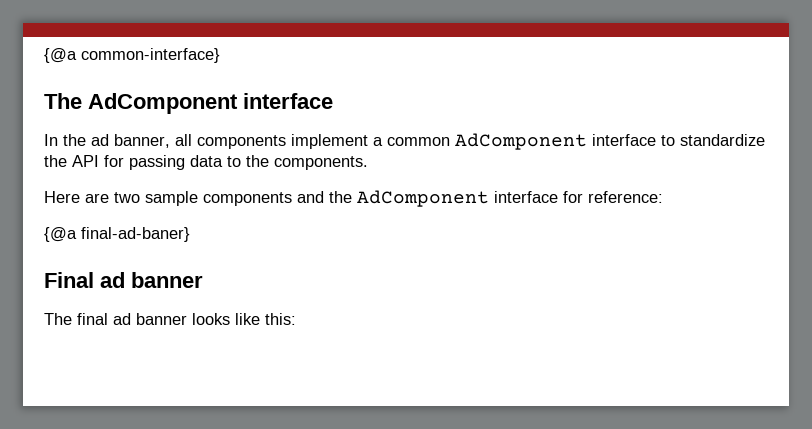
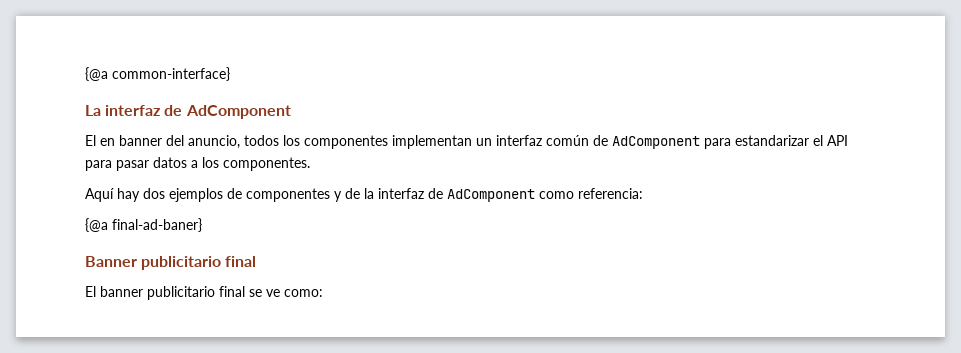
[44,93,333,114] [44,133,765,150] [44,155,368,170] [44,190,663,207] [44,227,190,242] [44,272,203,288] [44,313,296,325] The AdComponent interface // In the ad banner, all components implement a common AdComponent interface to standardize the API for passing data to the components. // Here are two sample components and the AdComponent interface for reference: // {@a final-ad-baner} // Final ad banner // The final ad banner looks like this: -> [85,105,291,119] [85,135,848,149] [85,157,310,171] [85,188,643,202] [85,218,202,232] [85,256,257,270] [85,286,323,300] La interfaz de AdComponent // El en banner del anuncio, todos los componentes implementan un interfaz común de AdComponent para estandarizar el API para pasar datos a los componentes. // Aquí hay dos ejemplos de componentes y de la interfaz de AdComponent como referencia: // {@a final-ad-baner} // Banner publicitario final // El banner publicitario final se ve como:

